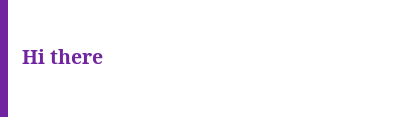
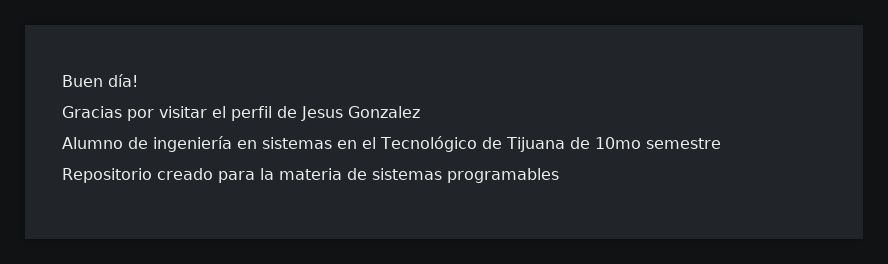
[22,49,104,64] Hi there -> [62,74,138,87] [62,106,420,121] [62,136,721,152] [62,168,559,183] Buen día! // Gracias por visitar el perfil de Jesus Gonzalez // Alumno de ingeniería en sistemas en el Tecnológico de Tijuana de 10mo semestre // Repositorio creado para la materia de sistemas programables

